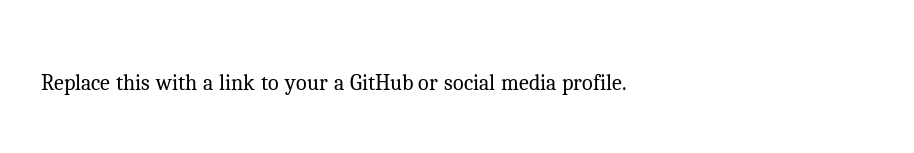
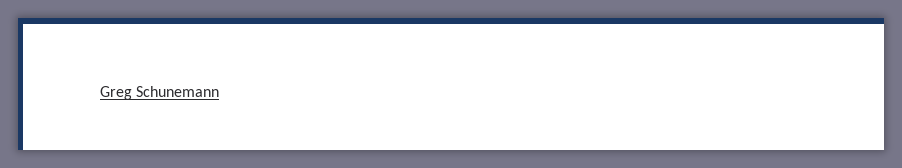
[41,74,628,95] Replace this with a link to your a GitHub or social media profile. -> [100,86,220,100] Greg Schunemann

